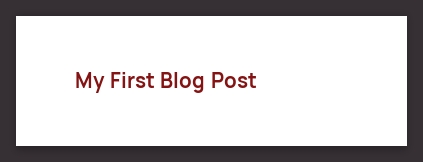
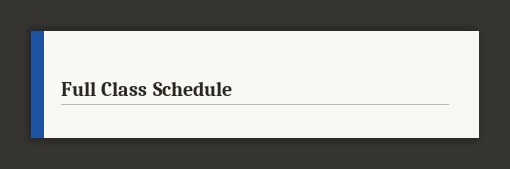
[75,72,257,93] My First Blog Post -> [61,81,232,96] Full Class Schedule

